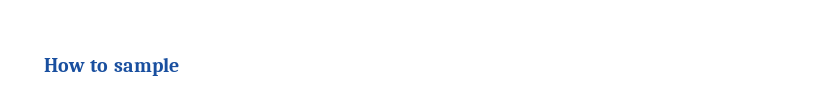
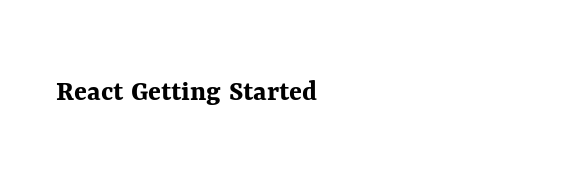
[44,57,179,76] How to sample -> [56,80,318,105] React Getting Started

